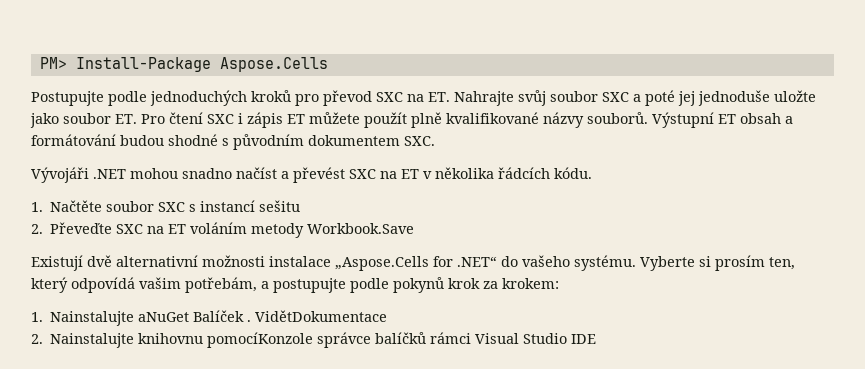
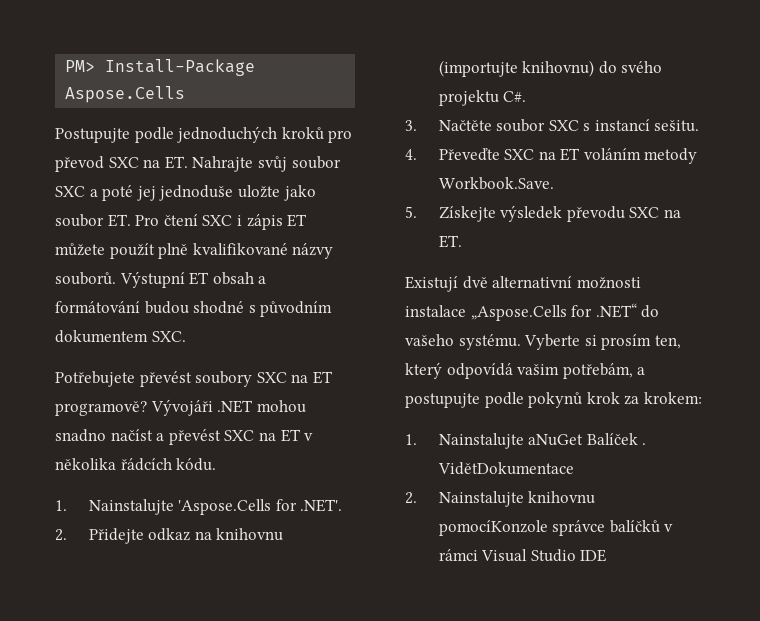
(435, 141) none -> [55,371,333,387] [55,401,147,416] Potřebujete převést soubory SXC na ET programově?
(43, 207) none -> [88,499,343,515] [55,528,284,544] [438,60,663,77] [438,90,527,106] [405,120,417,131] Nainstalujte 'Aspose.Cells for .NET'. // 2. Přidejte odkaz na knihovnu (importujte knihovnu) do svého projektu C#. // 3.
[259,200,301,212] [31,224,43,234] sešitu // 2. -> [654,120,700,132] [405,149,417,160] sešitu. // 4.
[307,223,415,234] Workbook.Save -> [438,177,554,190] [405,205,681,222] [438,235,462,248] Workbook.Save. // 5. Získejte výsledek převodu SXC na ET.
(427, 338) none -> [664,524,674,532] v

